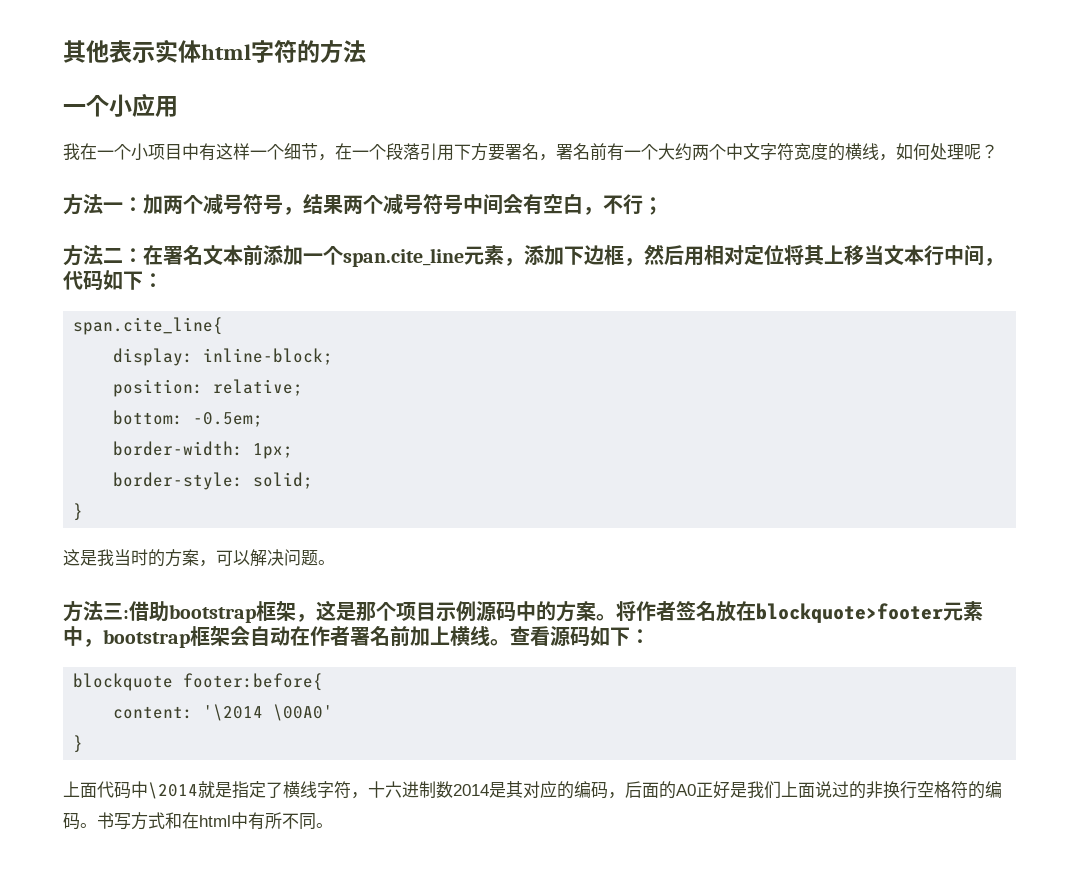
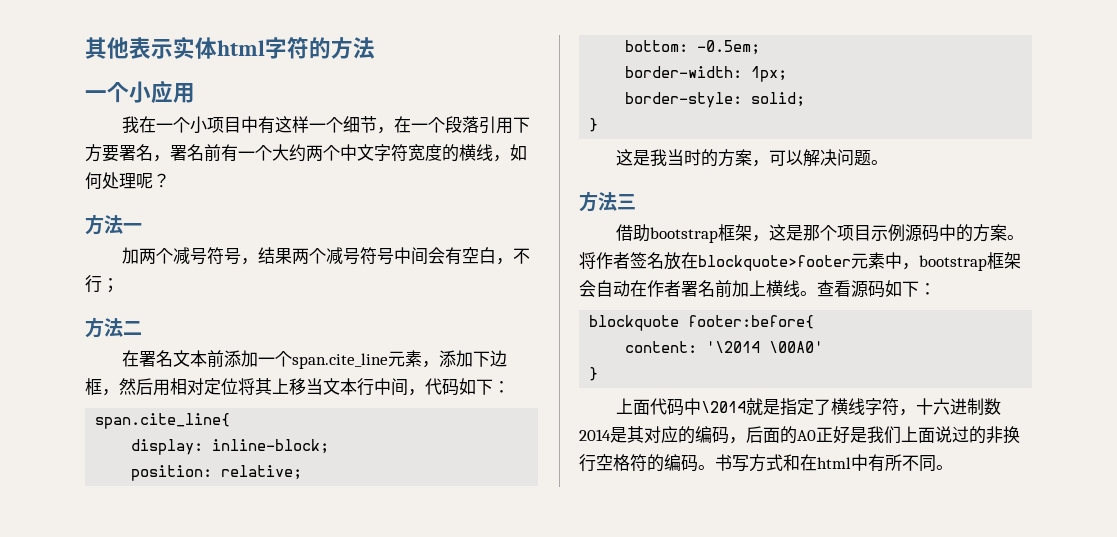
[123,197,143,212] ： -> (142, 227) //
[123,248,143,263] ： -> (142, 328) //
[123,610,129,619] : -> (636, 202) //

